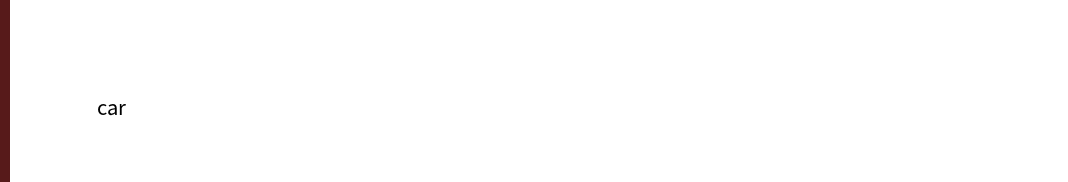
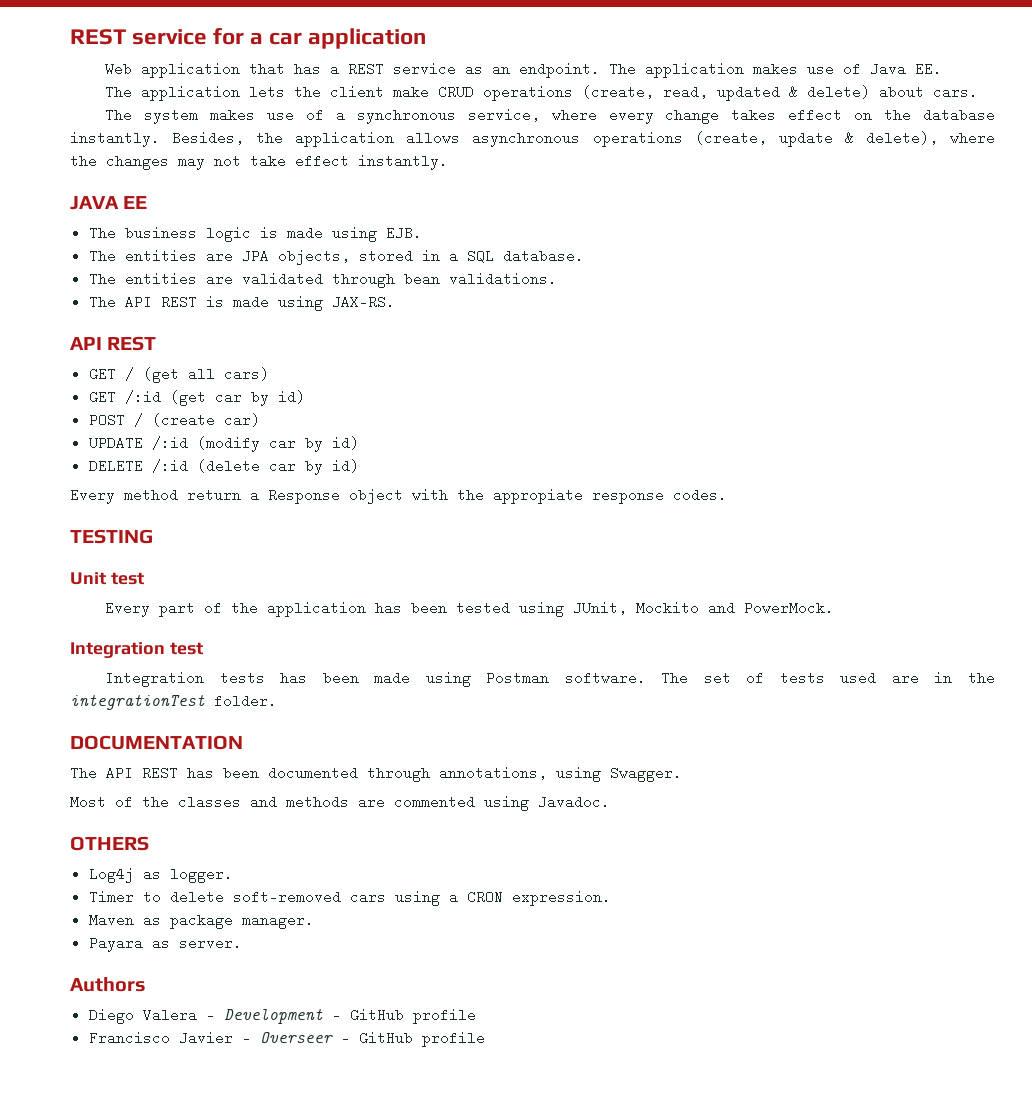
[97,104,126,116] car -> [70,28,427,49] [105,62,943,78] [105,85,979,101] [105,108,995,124] [70,131,996,147] [70,154,448,170] [70,196,148,210] [88,226,422,242] [88,249,584,265] [88,272,557,288] [88,295,395,311] [70,336,157,351] [88,367,269,383] [88,390,305,406] [88,413,260,427] [88,436,359,452] [88,459,359,475] [70,488,727,504] [70,529,153,544] [70,572,144,585] [105,601,835,617] [70,642,203,658] [105,671,995,687] [70,694,277,710] [70,735,243,750] [70,766,682,782] [70,795,610,811] [70,836,149,851] [88,867,233,883] [88,890,611,906] [88,913,314,929] [88,936,242,952] [70,977,146,992] [88,1008,476,1024] [88,1031,485,1047] REST service for a car application // Web application that has a REST service as an endpoint. The application makes use of Java EE. // The application lets the client make CRUD operations (create, read, updated & delete) about cars. // The system makes use of a synchronous service, where every change takes effect on the database instantly. Besides, the application allows asynchronous operations (create, update & delete), where the changes may not take effect instantly. // JAVA EE // The business logic is made using EJB. // The entities are JPA objects, stored in a SQL database. // The entities are validated through bean validations. // The API REST is made using JAX-RS. // API REST // GET / (get all cars) // GET /:id (get car by id) // POST / (create car) // UPDATE /:id (modify car by id) // DELETE /:id (delete car by id) // Every method return a Response object with the appropiate response codes. // TESTING // Unit test // Every part of the application has been tested using JUnit, Mockito and PowerMock. // Integration test // Integration tests has been made using Postman software. The set of tests used are in the integrationTest folder. // DOCUMENTATION // The API REST has been documented through annotations, using Swagger. // Most of the classes and methods are commented using Javadoc. // OTHERS // Log4j as logger. // Timer to delete soft-removed cars using a CRON expression. // Maven as package manager. // Payara as server. // Authors // Diego Valera - Development - GitHub profile // Francisco Javier - Overseer - GitHub profile

